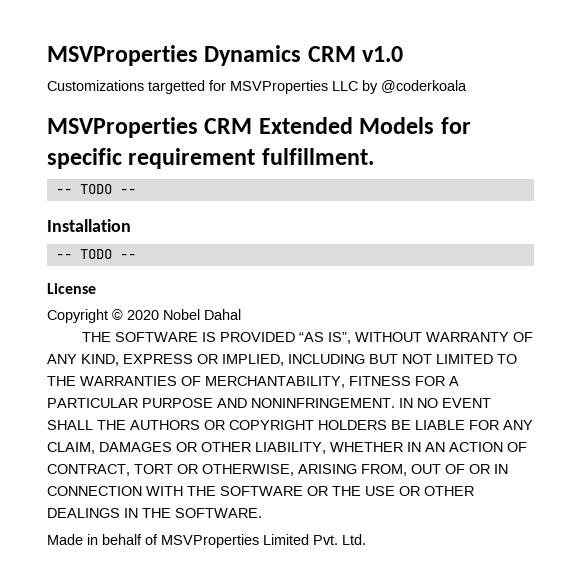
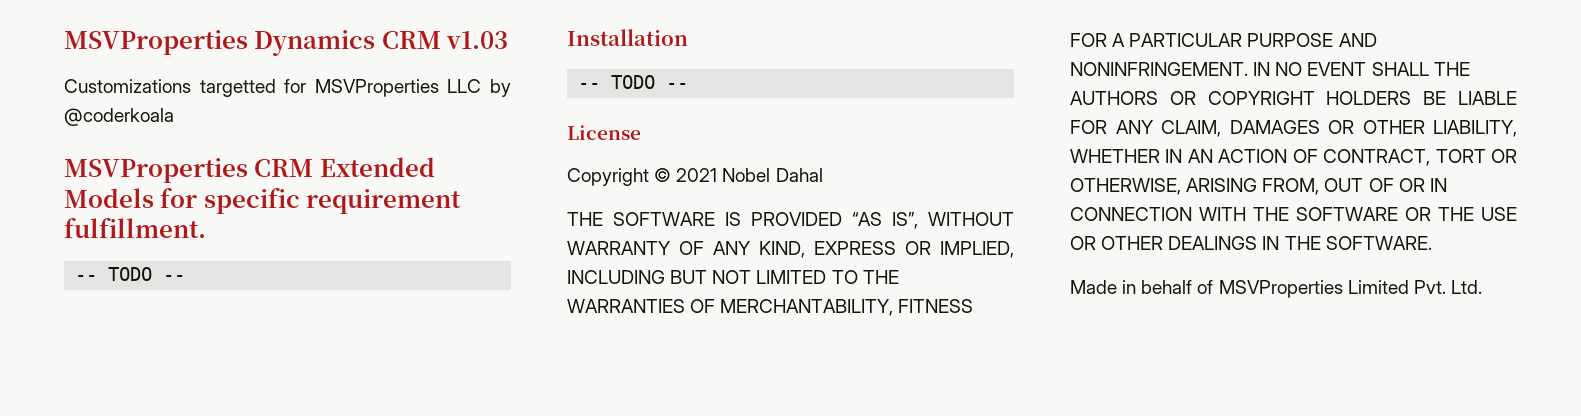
[362,46,404,62] v1.0 -> [446,31,509,49] v1.03
[127,310,159,320] 2020 -> [676,168,718,182] 2021

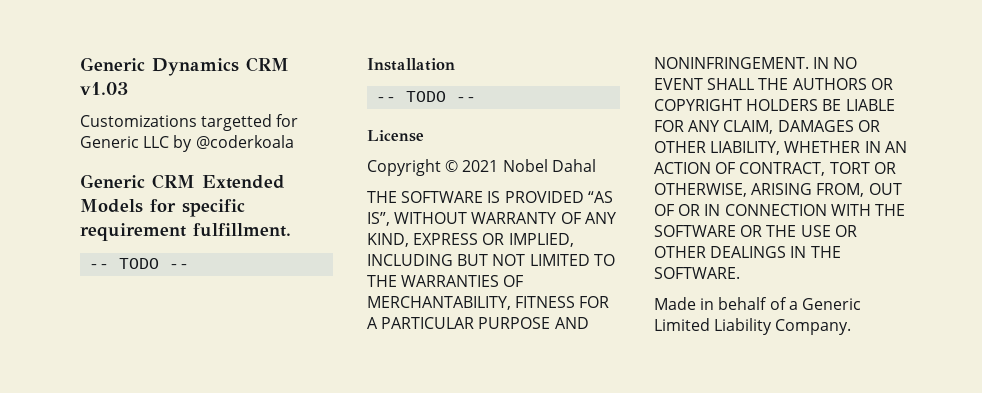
[64,30,248,55] MSVProperties -> [80,57,145,71] Generic
[314,79,439,97] MSVProperties -> [80,136,139,148] Generic
[64,158,248,183] MSVProperties -> [80,174,145,188] Generic
[1218,280,1482,298] MSVProperties Limited Pvt. Ltd. -> [788,298,861,310] [654,318,852,335] a Generic Limited Liability Company.

